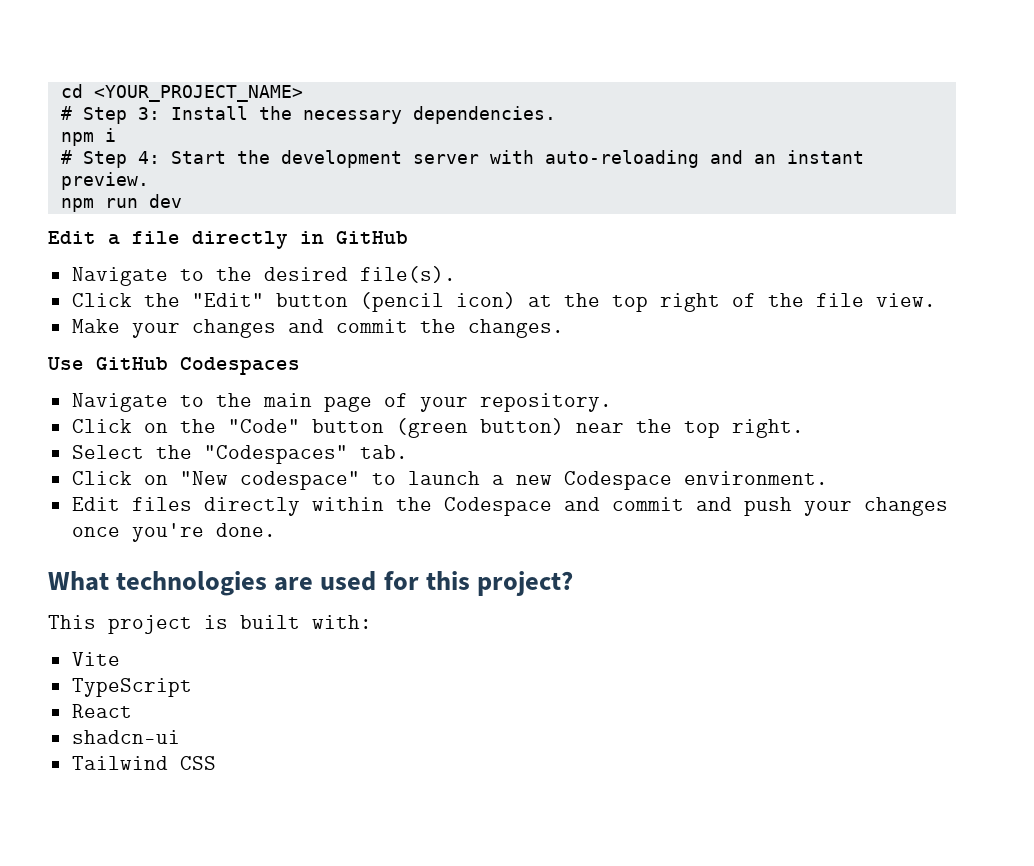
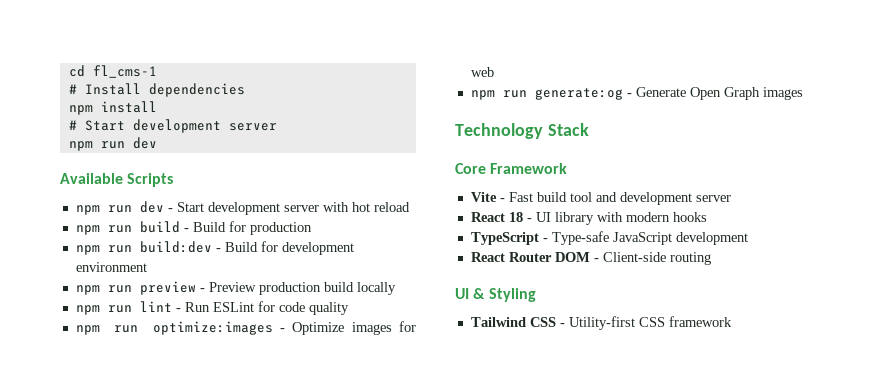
[93,85,303,102] [60,106,556,124] [60,128,116,146] [60,150,864,168] [60,172,149,190] [60,194,182,212] [48,231,408,249] [71,266,456,286] [71,292,936,312] [71,319,564,338] [47,357,300,375] [71,393,612,412] [71,418,804,438] [71,445,408,464] [71,471,828,490] [71,497,948,516] [71,523,276,542] [48,571,573,596] [48,615,372,634] [71,652,120,666] [71,678,192,697] [71,704,132,718] [71,730,180,744] [71,756,216,770] <YOUR_PROJECT_NAME> // # Step 3: Install the necessary dependencies. // npm i // # Step 4: Start the development server with auto-reloading and an instant preview. // npm run dev // Edit a file directly in GitHub // Navigate to the desired file(s). // Click the "Edit" button (pencil icon) at the top right of the file view. // Make your changes and commit the changes. // Use GitHub Codespaces // Navigate to the main page of your repository. // Click on the "Code" button (green button) near the top right. // Select the "Codespaces" tab. // Click on "New codespace" to launch a new Codespace environment. // Edit files directly within the Codespace and commit and push your changes once you're done. // What technologies are used for this project? // This project is built with: // Vite // TypeScript // React // shadcn-ui // Tailwind CSS -> [92,65,157,78] [68,83,245,97] [68,101,157,115] [68,119,277,133] [68,137,157,151] [60,173,174,187] [75,201,410,215] [75,221,312,235] [75,241,354,255] [75,262,147,272] [75,281,396,295] [75,301,349,315] [75,321,417,335] [470,67,494,77] [470,87,803,100] [455,123,589,139] [455,163,568,174] [470,192,731,205] [470,212,707,225] [470,231,748,245] [470,252,711,265] [455,288,536,302] [470,316,732,330] fl_cms-1 // # Install dependencies // npm install // # Start development server // npm run dev // Available Scripts // npm run dev - Start development server with hot reload // npm run build - Build for production // npm run build:dev - Build for development environment // npm run preview - Preview production build locally // npm run lint - Run ESLint for code quality // npm run optimize:images - Optimize images for web // npm run generate:og - Generate Open Graph images // Technology Stack // Core Framework // Vite - Fast build tool and development server // React 18 - UI library with modern hooks // TypeScript - Type-safe JavaScript development // React Router DOM - Client-side routing // UI & Styling // Tailwind CSS - Utility-first CSS framework

